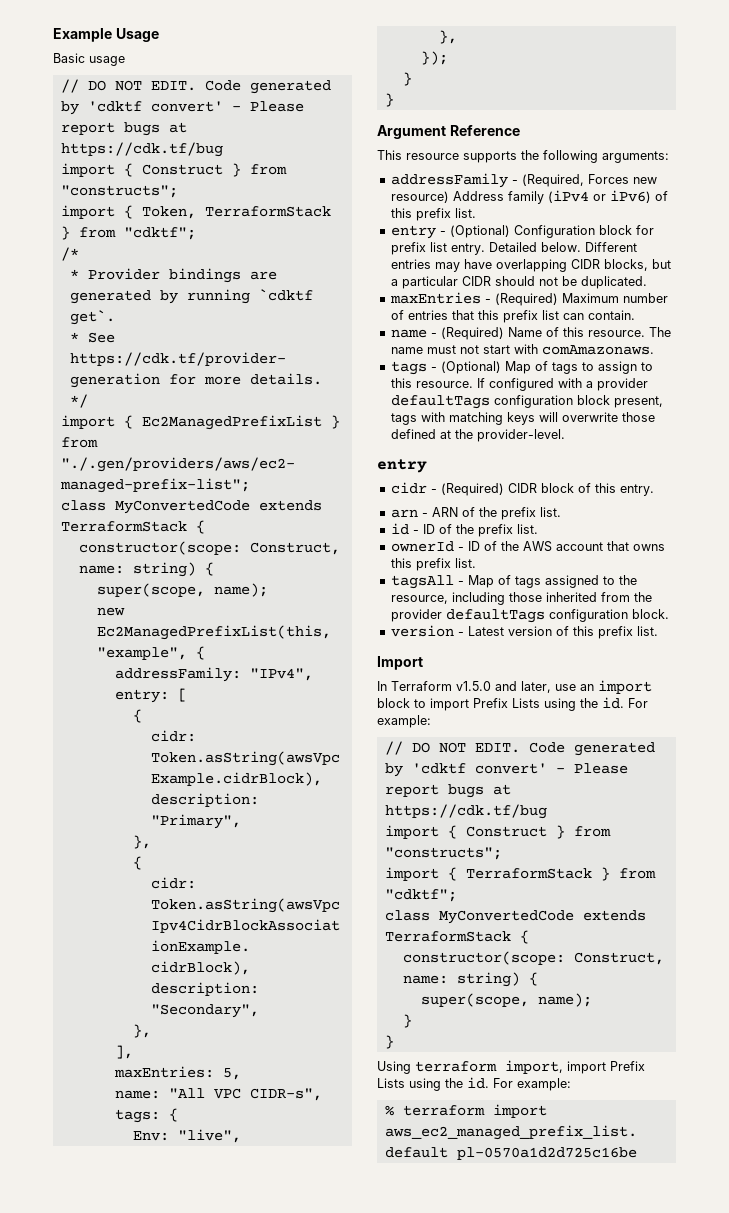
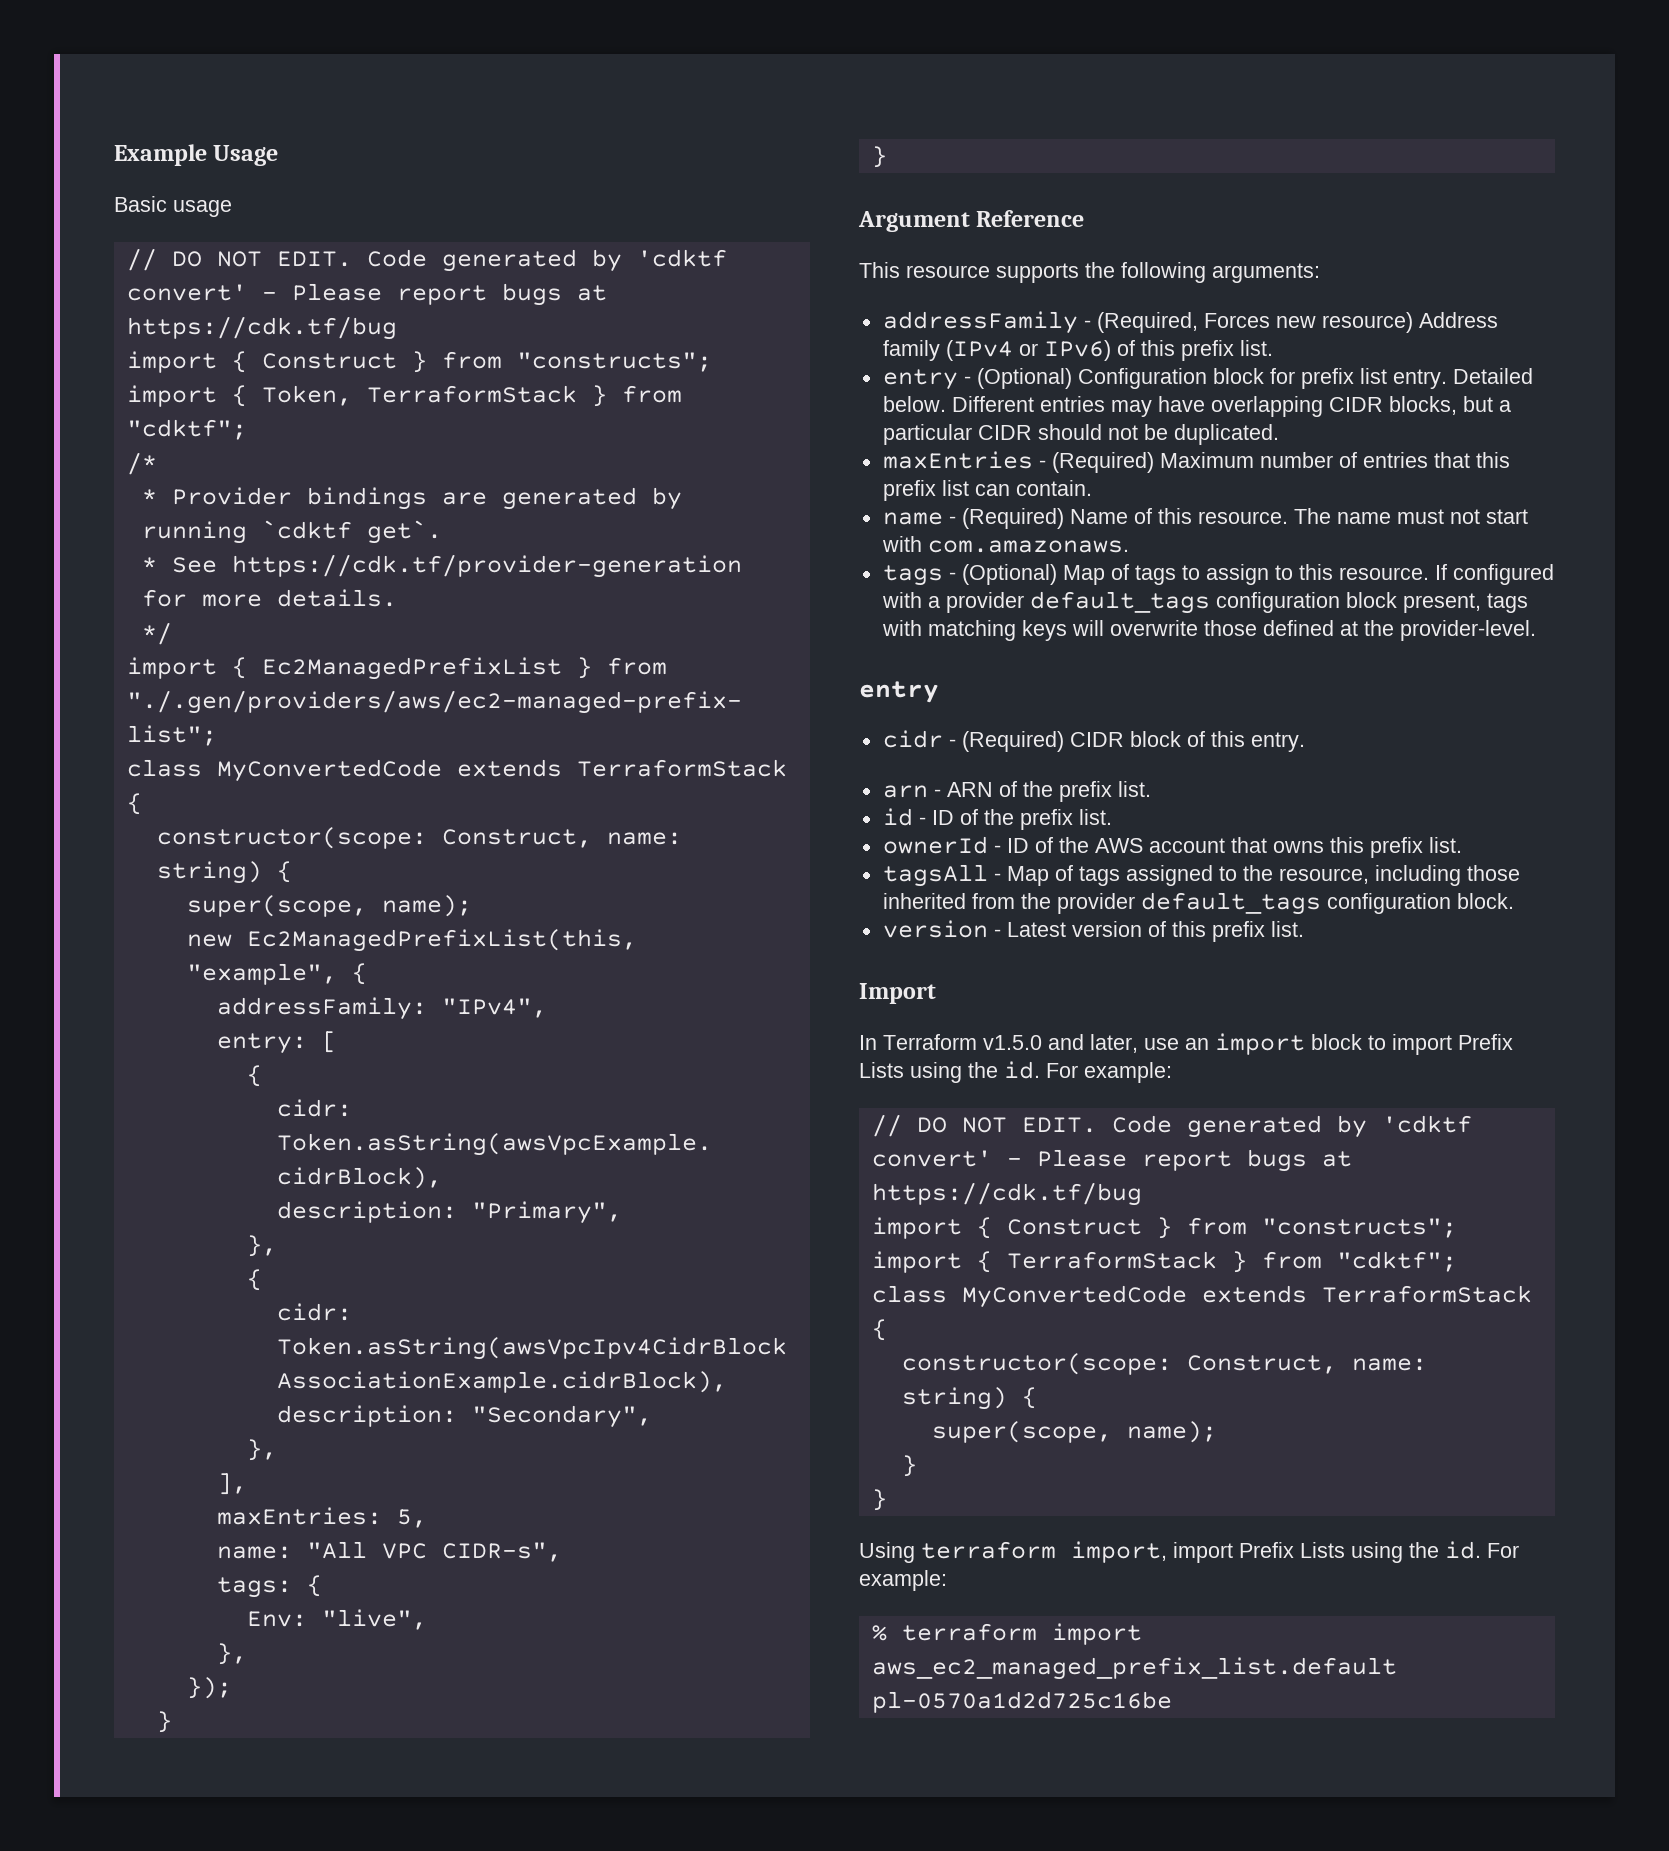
[547,190,651,203] (iPv4 or iPv6) -> [945,340,1111,361] (IPv4 or IPv6)
[541,345,654,355] comAmazonaws. -> [927,540,1129,553] com.amazonaws.
[390,395,490,409] defaultTags -> [1029,591,1210,614] default_tags
[445,609,545,623] defaultTags -> [1140,892,1321,915] default_tags

